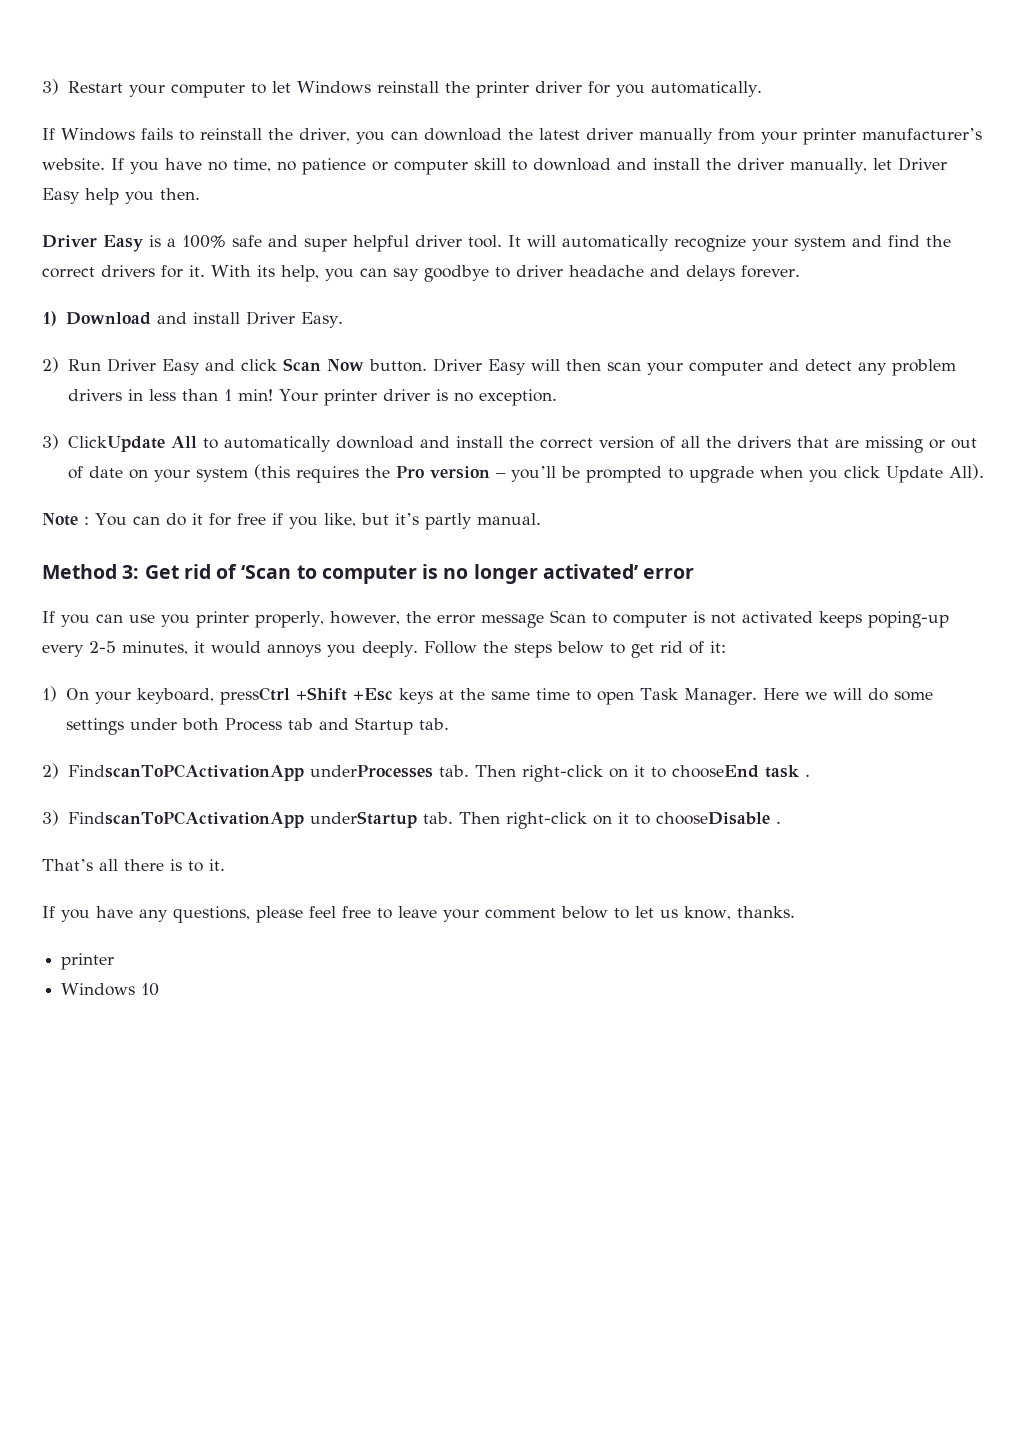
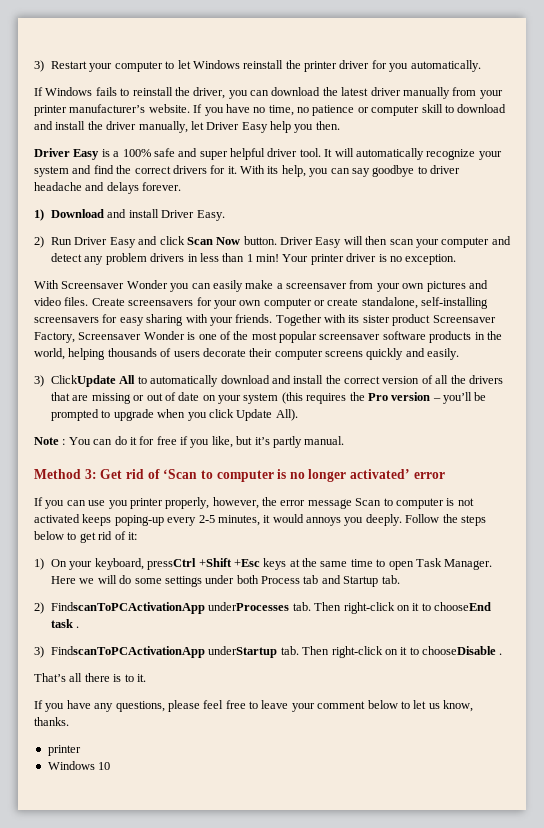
(557, 397) none -> [34,280,488,292] [34,297,489,309] [34,314,496,326] [34,331,502,343] [34,348,460,360] // With Screensaver Wonder you can easily make a screensaver from your own pictures and video files. Create screensavers for your own computer or create standalone, self-installing screensavers for easy sharing with your friends. Together with its sister product Screensaver Factory, Screensaver Wonder is one of the most popular screensaver software products in the world, helping thousands of users decorate their computer screens quickly and easily.

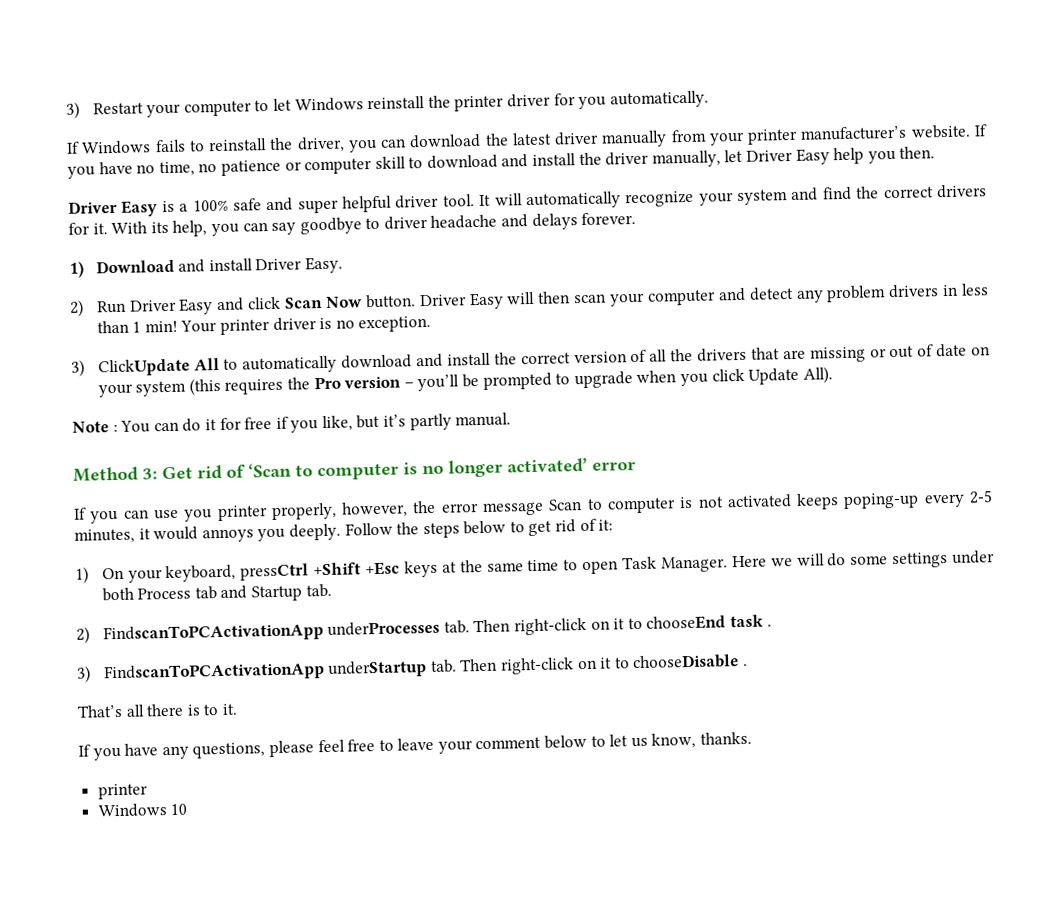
[34,280,488,292] [34,297,489,309] [34,314,496,326] [34,331,502,343] [34,348,460,360] // With Screensaver Wonder you can easily make a screensaver from your own pictures and video files. Create screensavers for your own computer or create standalone, self-installing screensavers for easy sharing with your friends. Together with its sister product Screensaver Factory, Screensaver Wonder is one of the most popular screensaver software products in the world, helping thousands of users decorate their computer screens quickly and easily. -> (432, 324) none

